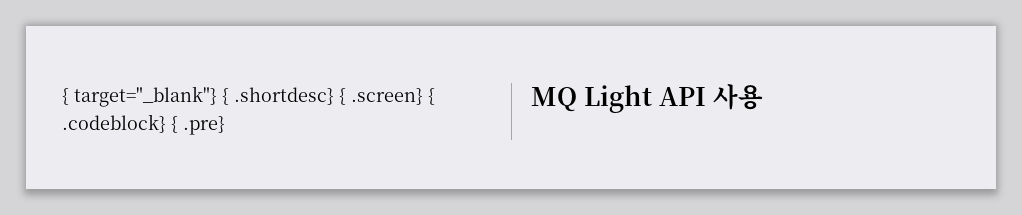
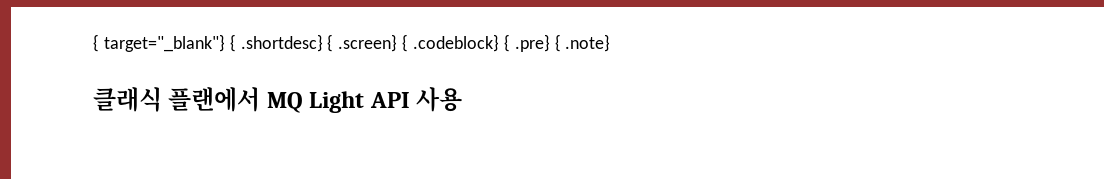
(225, 125) // -> [554,34,611,52] [93,87,261,112] { .note} // 클래식 플랜에서

